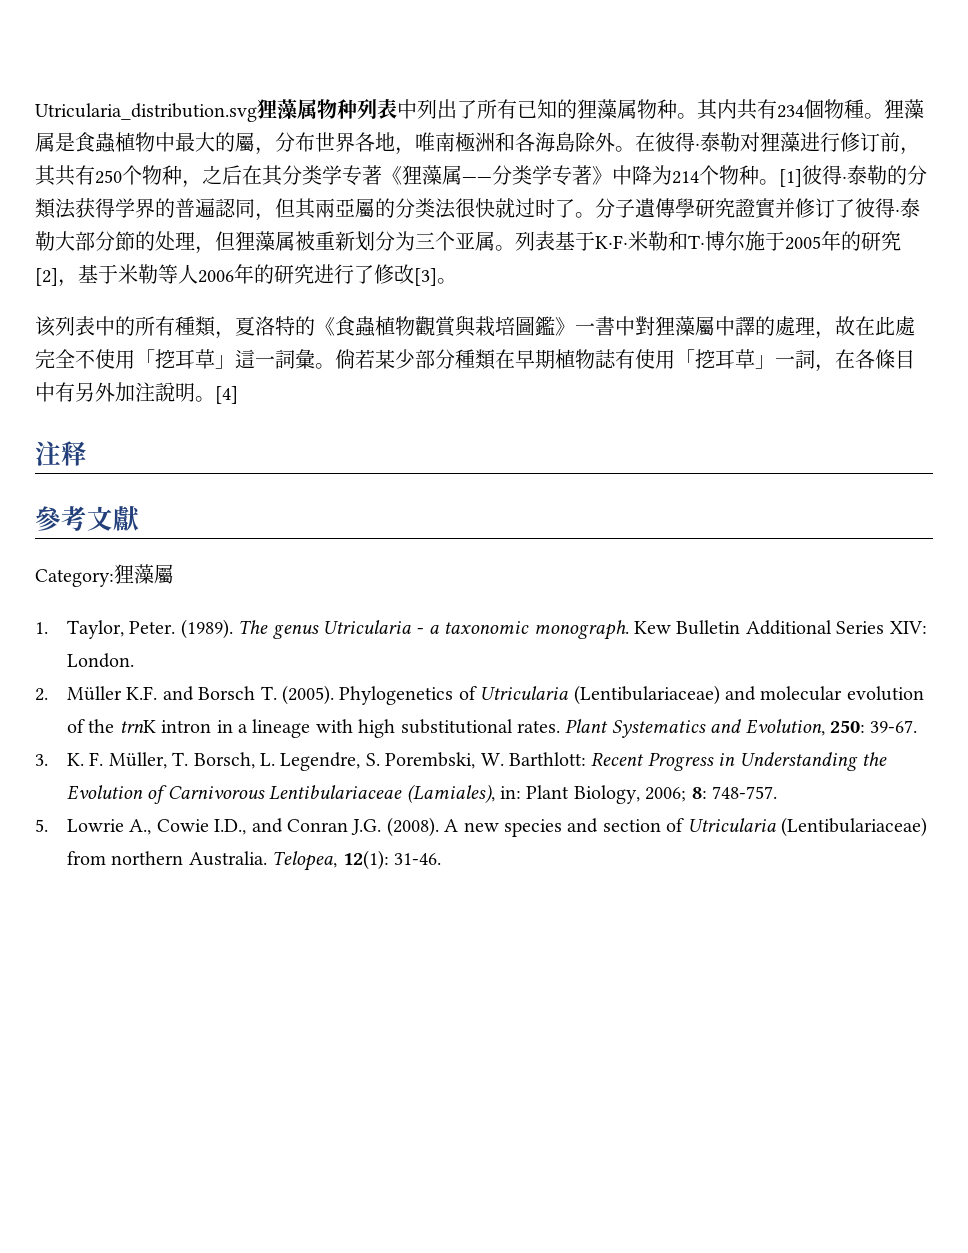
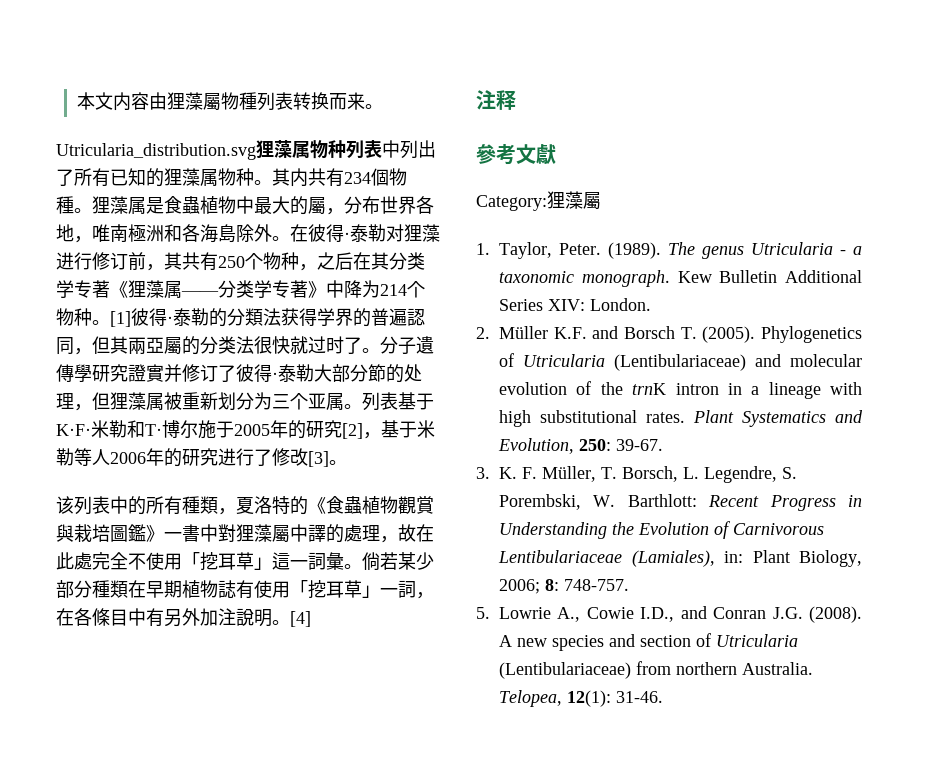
(35, 112) none -> [76,92,383,111] 本文内容由狸藻屬物種列表转换而来。 //

